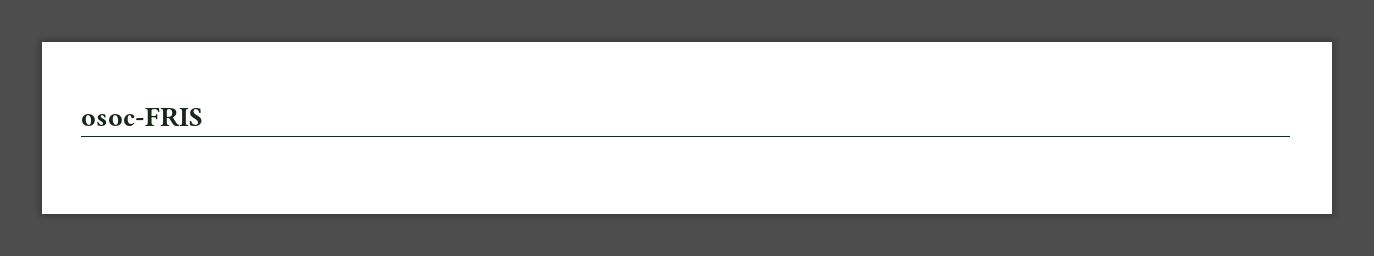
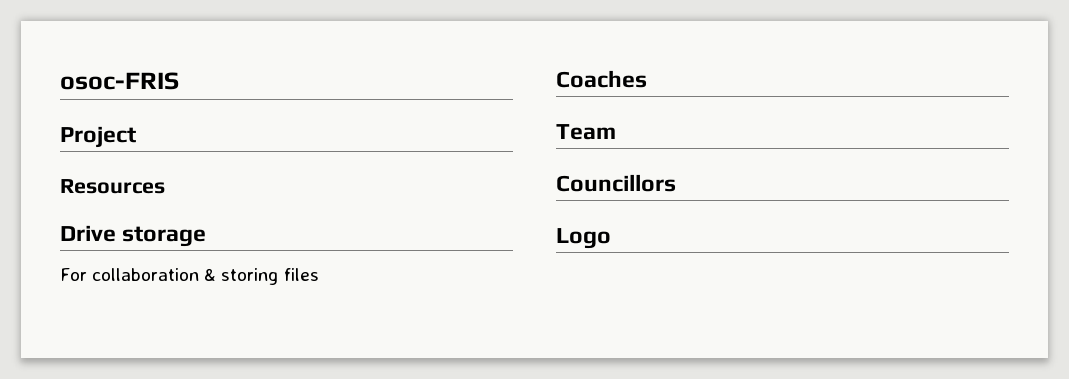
(203, 117) none -> [60,126,136,148] [60,179,165,194] [60,225,207,247] [60,268,319,285] [556,70,647,88] [556,124,616,140] [556,174,676,192] [556,228,611,249] // Project // Resources // Drive storage // For collaboration & storing files // Coaches // Team // Councillors // Logo

